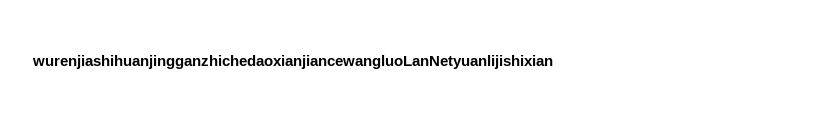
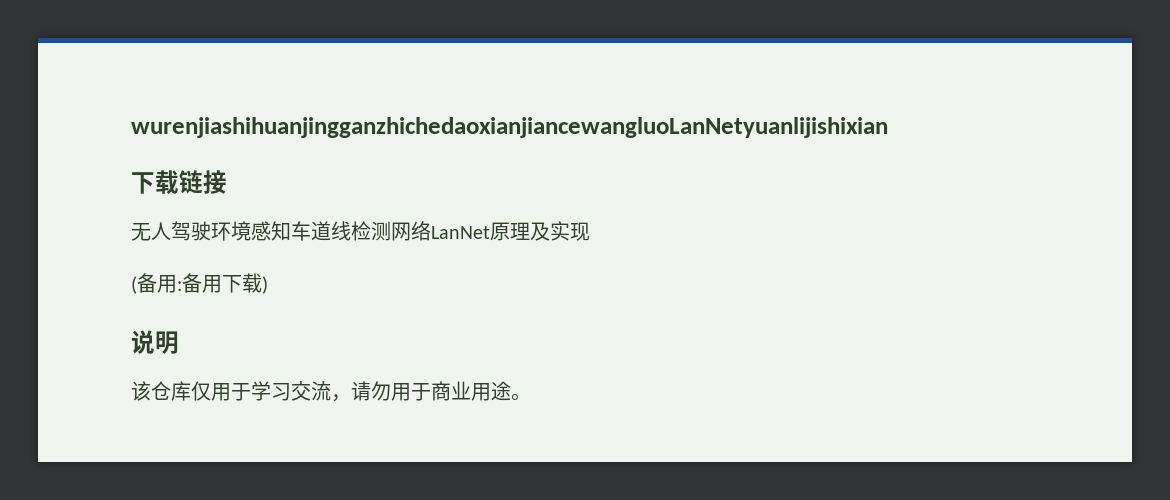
(553, 62) none -> [131,170,227,195] [131,221,590,241] [131,273,268,294] [131,330,179,354] [131,381,531,402] // 下载链接 // 无人驾驶环境感知车道线检测网络LanNet原理及实现 // (备用:备用下载) // 说明 // 该仓库仅用于学习交流，请勿用于商业用途。

